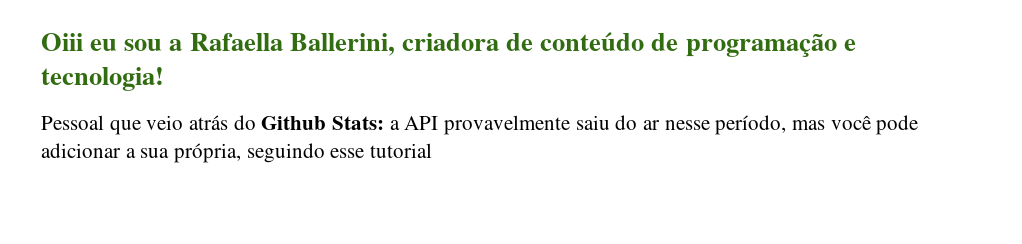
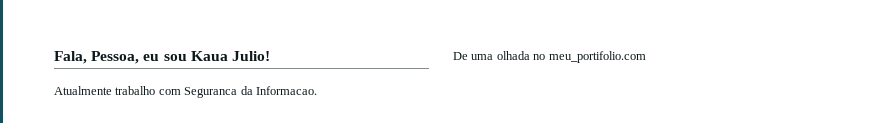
[41,32,856,57] [41,67,164,91] [41,115,919,135] [41,143,433,163] Oiii eu sou a Rafaella Ballerini, criadora de conteúdo de programação e tecnologia! // Pessoal que veio atrás do Github Stats: a API provavelmente saiu do ar nesse período, mas você pode adicionar a sua própria, seguindo esse tutorial -> [54,51,270,64] [54,86,317,98] [453,51,646,63] Fala, Pessoa, eu sou Kaua Julio! // Atualmente trabalho com Seguranca da Informacao. // De uma olhada no meu_portifolio.com

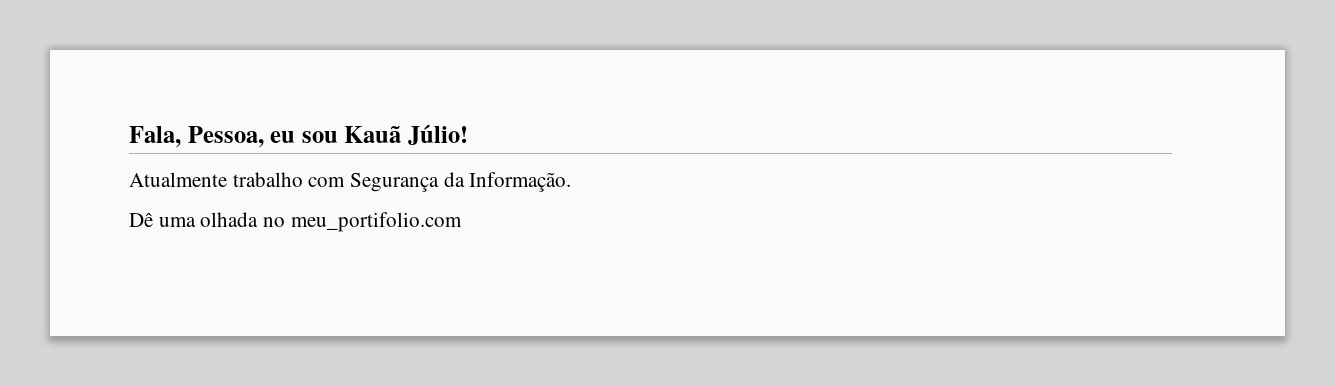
[190,51,270,61] Kaua Julio! -> [344,124,469,145] Kauã Júlio!
[184,86,317,98] [453,52,468,60] Seguranca da Informacao. // De -> [350,172,572,192] [129,213,153,227] Segurança da Informação. // Dê

